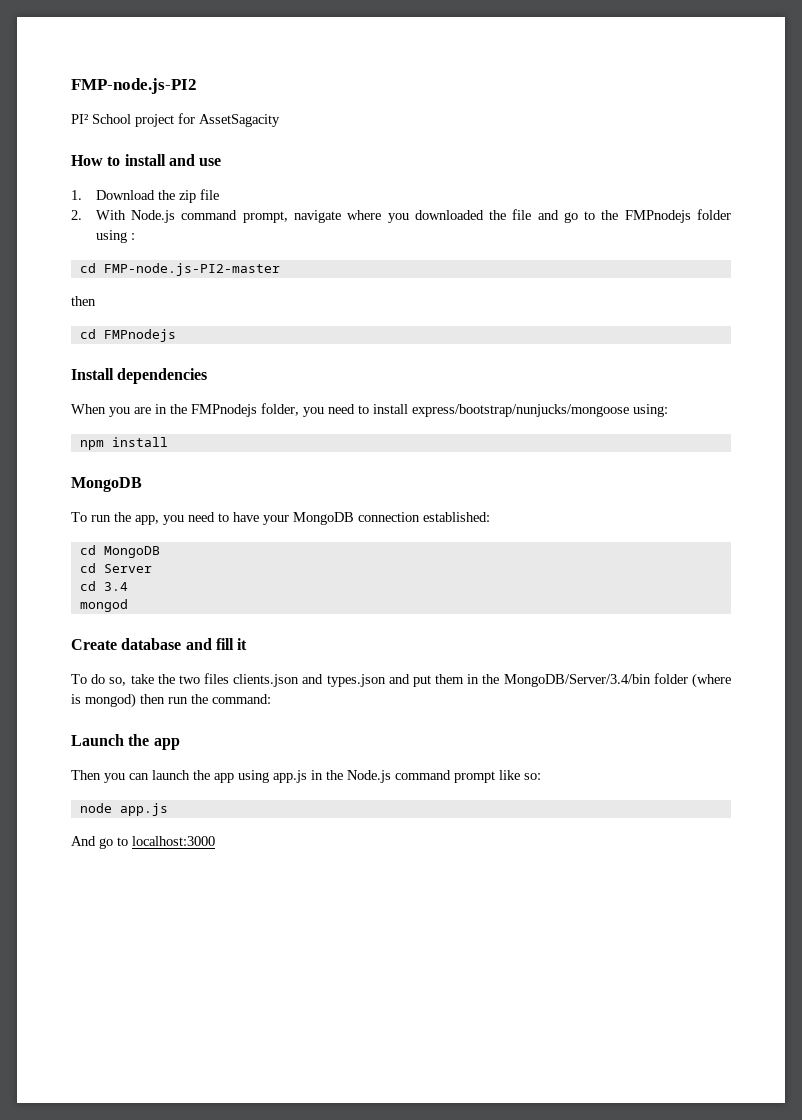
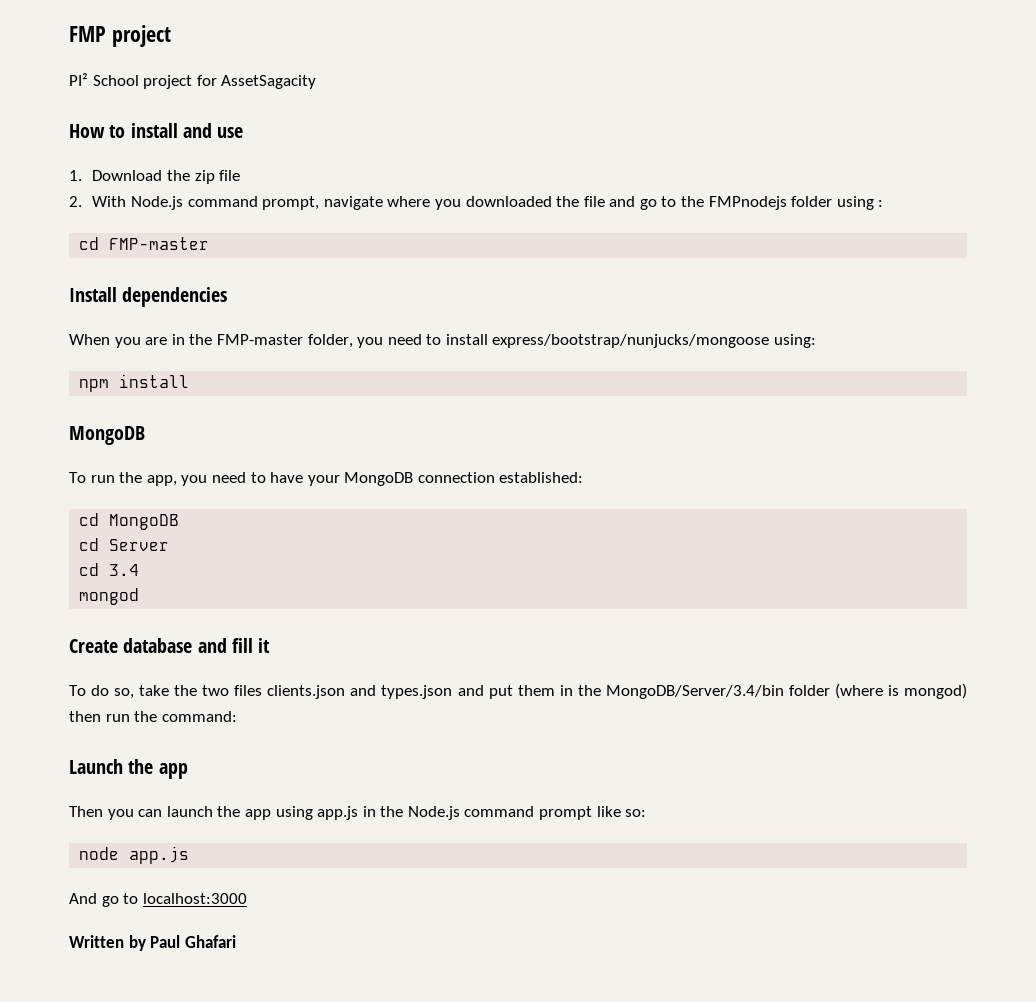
[71,78,197,94] FMP-node.js-PI2 -> [69,25,171,47] FMP project
[103,263,280,276] [71,296,96,306] [79,329,176,342] FMP-node.js-PI2-master // then // cd FMPnodejs -> [109,237,210,250] FMP-master
[191,404,257,417] FMPnodejs -> [216,334,303,345] FMP-master
(215, 841) none -> [69,935,236,951] // Written by Paul Ghafari

